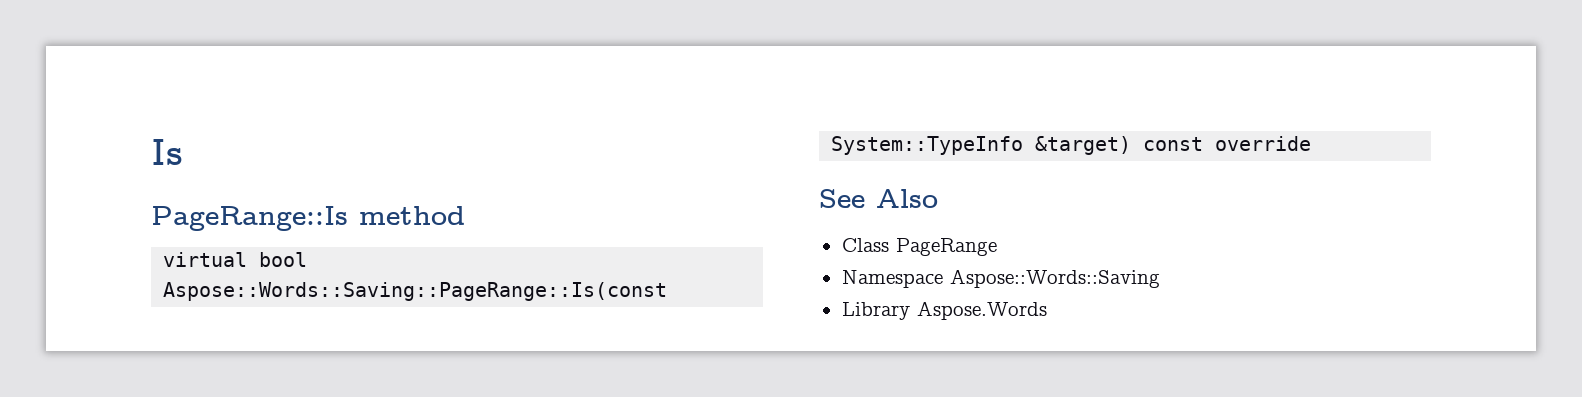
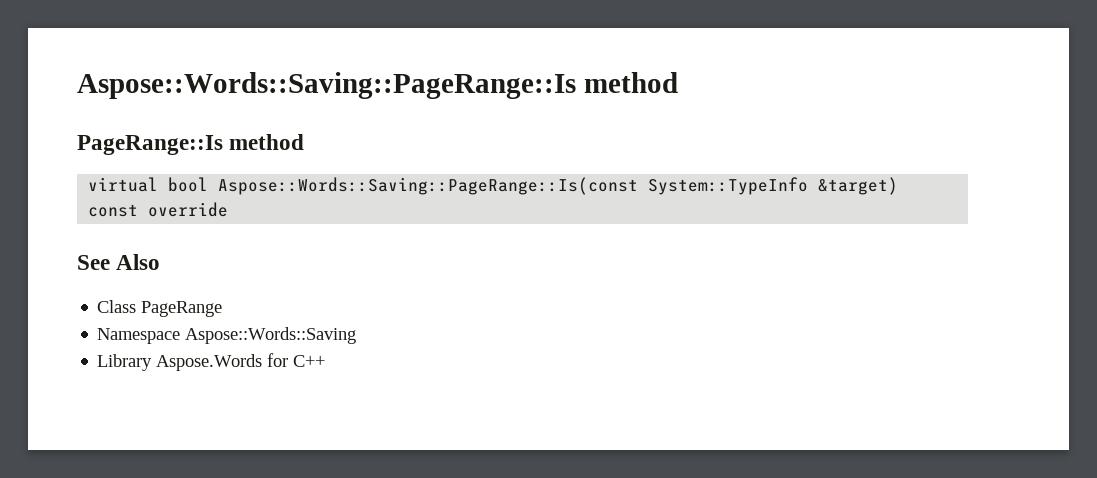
[151,139,183,165] Is -> [77,72,678,99] Aspose::Words::Saving::PageRange::Is method
(1047, 310) none -> [267,353,326,367] for C++

